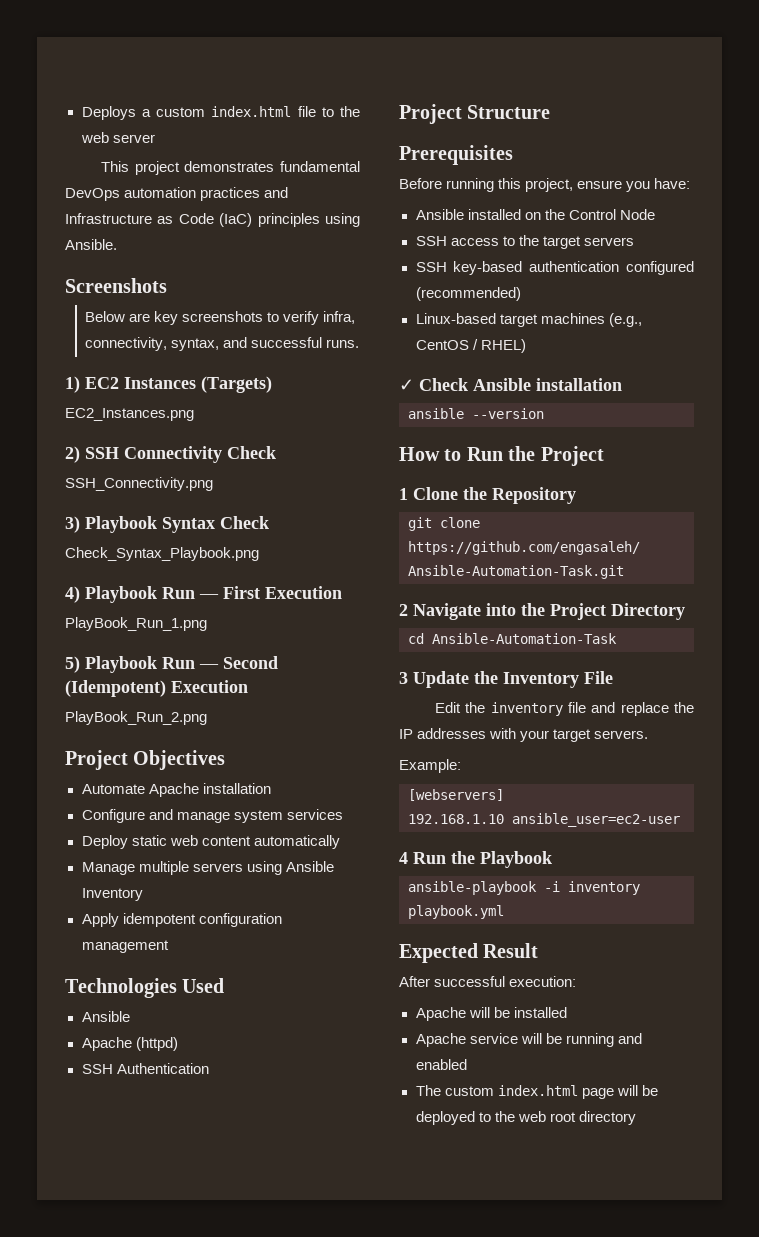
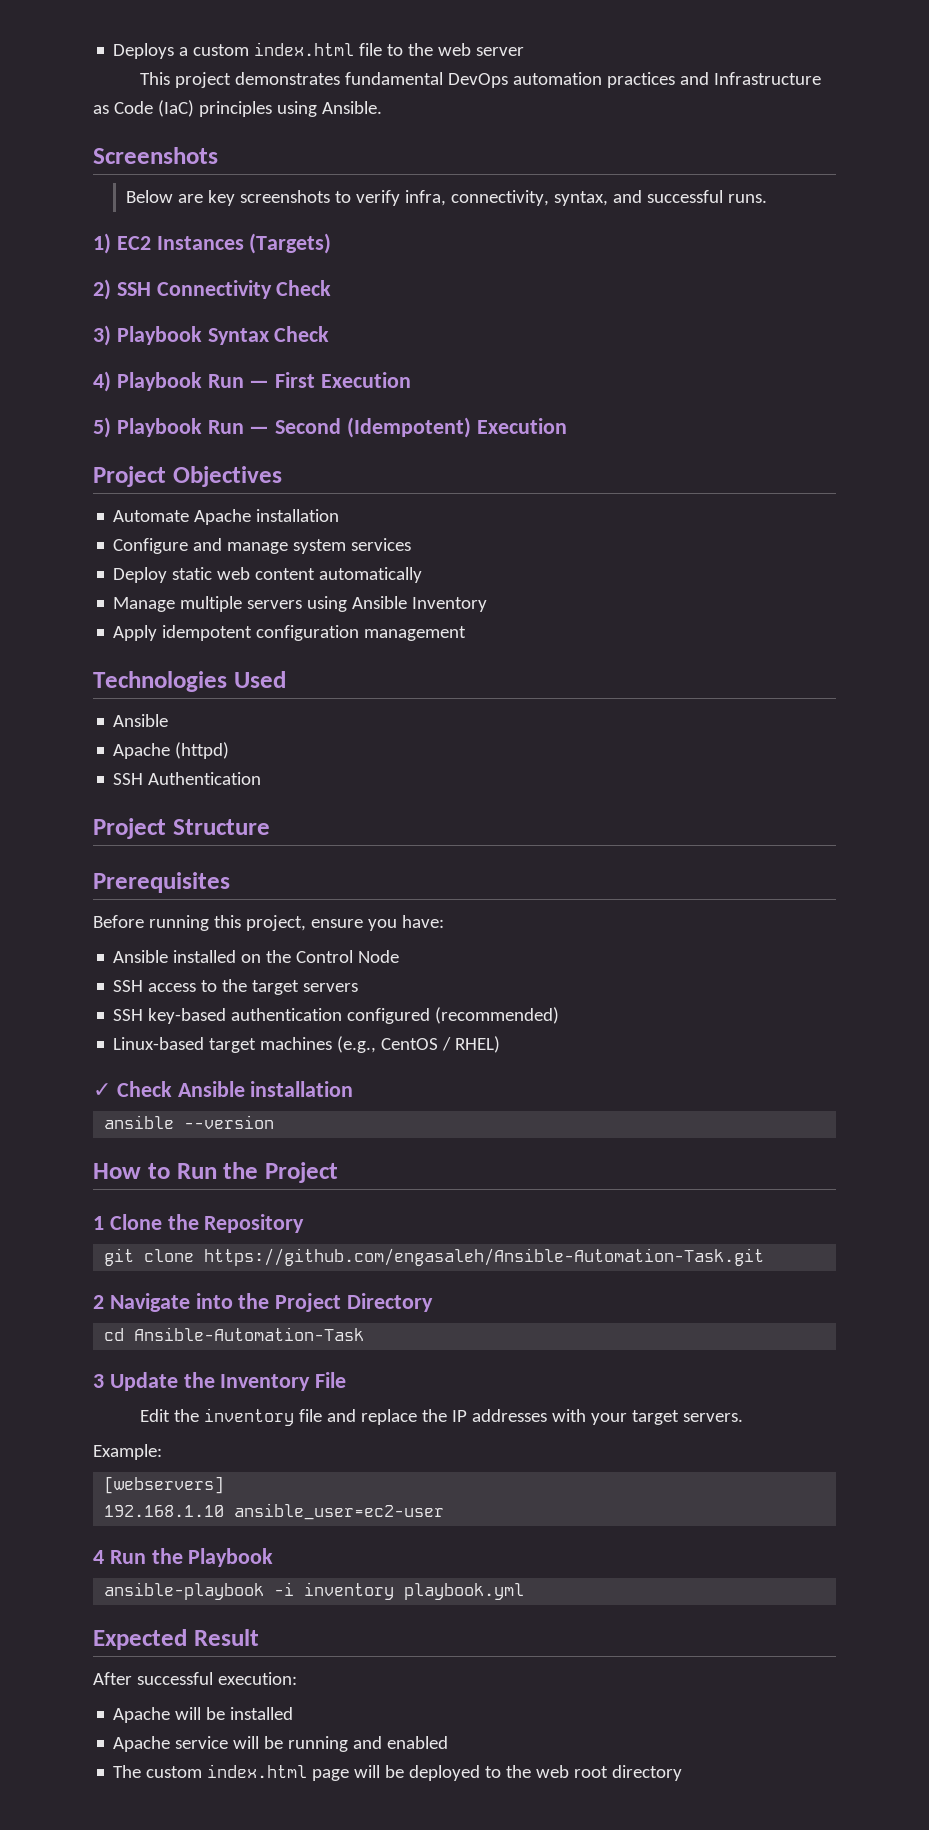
[65,408,194,421] // EC2_Instances.png -> (332, 243) none
[65,477,213,491] // SSH_Connectivity.png -> (332, 288) none
[65,547,259,561] // Check_Syntax_Playbook.png -> (330, 334) none
[65,617,207,631] // PlayBook_Run_1.png -> (412, 380) none
[65,711,207,725] // PlayBook_Run_2.png -> (567, 426) none

